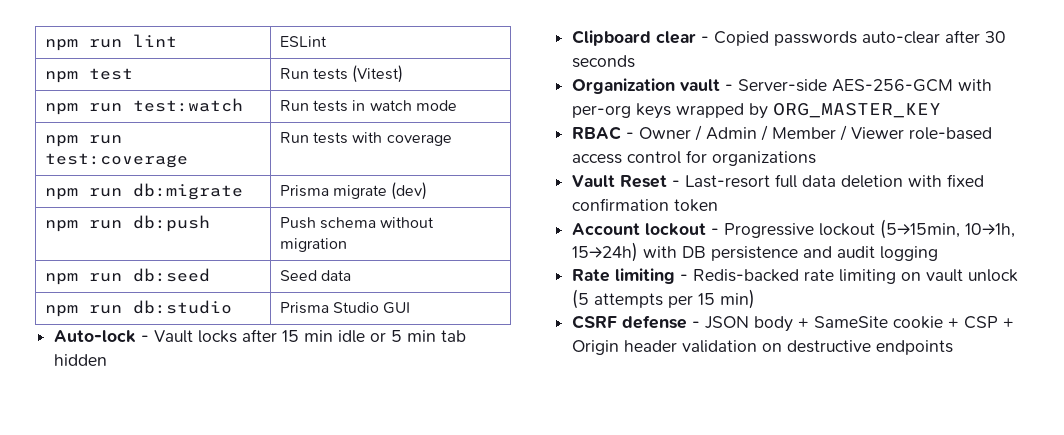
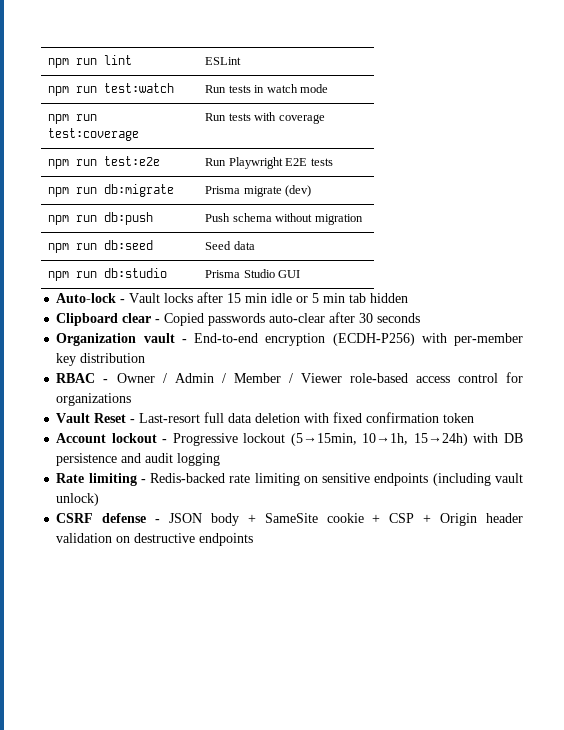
[44,68,133,83] [279,65,404,83] // npm test | Run tests (Vitest) -> (242, 61) none
(452, 140) none -> [48,156,161,169] [205,157,333,169] // npm run test:e2e | Run Playwright E2E tests
[738,79,993,92] [572,103,942,119] Server-side AES-256-GCM with per-org keys wrapped by ORG_MASTER_KEY -> [194,333,523,346] [56,353,146,366] End-to-end encryption (ECDH-P256) with per-member key distribution
[926,269,1019,282] [572,289,756,309] vault unlock (5 attempts per 15 min) -> [322,473,523,486] [56,493,100,506] sensitive endpoints (including vault unlock)

